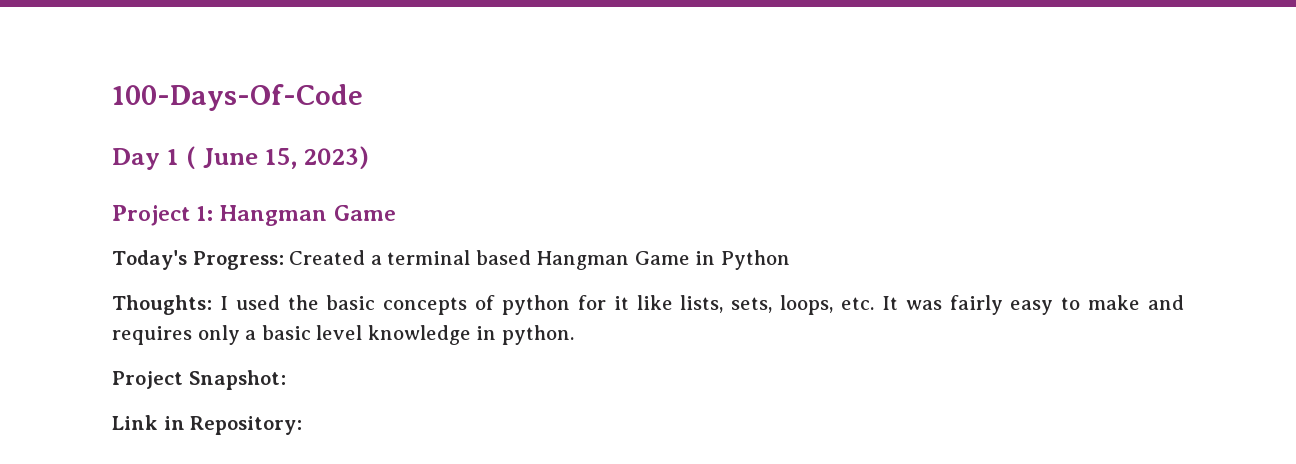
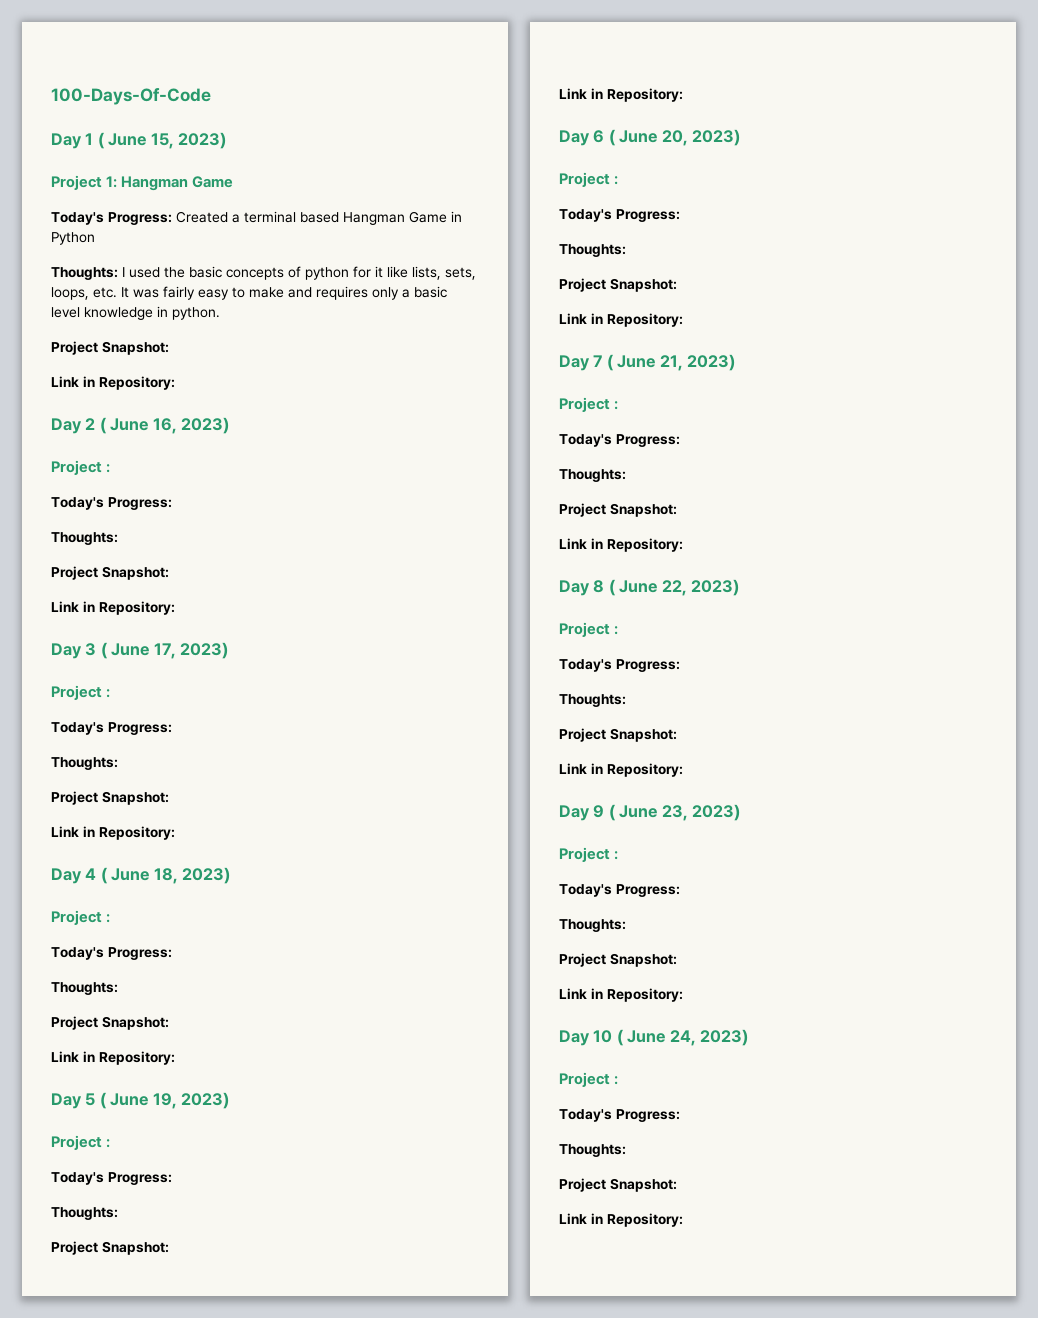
(303, 425) none -> [51,417,230,434] [51,460,111,475] [51,497,172,510] [51,532,118,545] [51,566,169,580] [51,601,175,615] [51,642,229,659] [51,685,111,700] [51,722,172,735] [51,757,118,770] [51,791,169,805] [51,826,175,840] [51,867,231,884] [51,910,111,925] [51,947,172,960] [51,982,118,995] [51,1016,169,1030] [51,1051,175,1065] [51,1092,230,1109] [51,1135,111,1150] [51,1172,172,1185] [51,1207,118,1220] [51,1241,169,1255] [559,88,683,102] [559,129,741,146] [559,172,619,187] [559,209,680,222] [559,244,626,257] [559,278,677,292] [559,313,683,327] [559,354,736,371] [559,397,619,412] [559,434,680,447] [559,469,626,482] [559,503,677,517] [559,538,683,552] [559,579,740,596] [559,622,619,637] [559,659,680,672] [559,694,626,707] [559,728,677,742] [559,763,683,777] [559,804,741,821] [559,847,619,862] [559,884,680,897] [559,919,626,932] [559,953,677,967] [559,988,683,1002] [559,1029,749,1046] [559,1072,619,1087] [559,1109,680,1122] [559,1144,626,1157] [559,1178,677,1192] [559,1213,683,1227] // Day 2 ( June 16, 2023) // Project : // Today's Progress: // Thoughts: // Project Snapshot: // Link in Repository: // Day 3 ( June 17, 2023) // Project : // Today's Progress: // Thoughts: // Project Snapshot: // Link in Repository: // Day 4 ( June 18, 2023) // Project : // Today's Progress: // Thoughts: // Project Snapshot: // Link in Repository: // Day 5 ( June 19, 2023) // Project : // Today's Progress: // Thoughts: // Project Snapshot: // Link in Repository: // Day 6 ( June 20, 2023) // Project : // Today's Progress: // Thoughts: // Project Snapshot: // Link in Repository: // Day 7 ( June 21, 2023) // Project : // Today's Progress: // Thoughts: // Project Snapshot: // Link in Repository: // Day 8 ( June 22, 2023) // Project : // Today's Progress: // Thoughts: // Project Snapshot: // Link in Repository: // Day 9 ( June 23, 2023) // Project : // Today's Progress: // Thoughts: // Project Snapshot: // Link in Repository: // Day 10 ( June 24, 2023) // Project : // Today's Progress: // Thoughts: // Project Snapshot: // Link in Repository:

